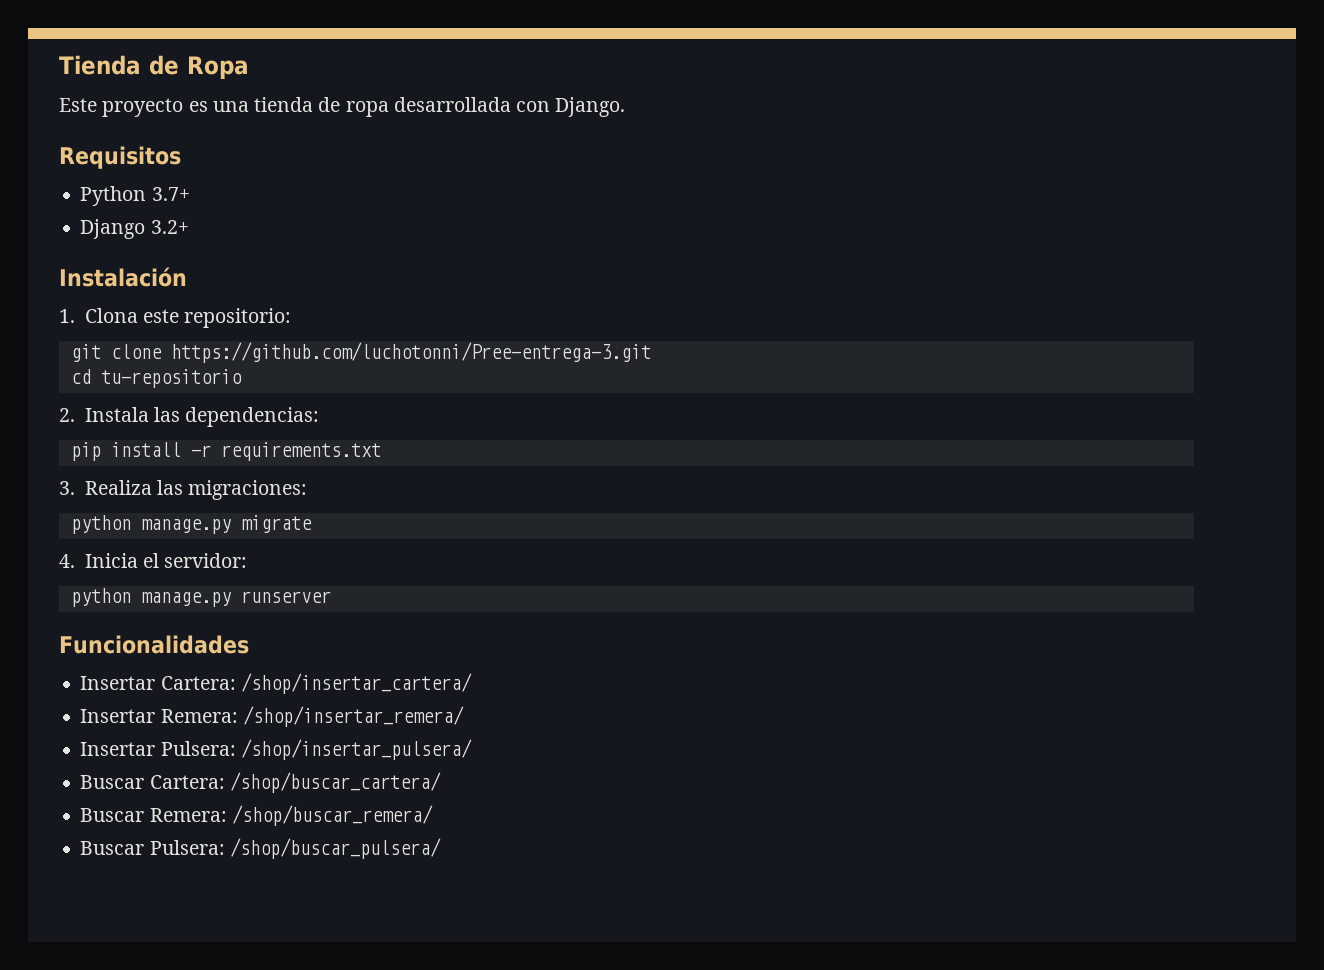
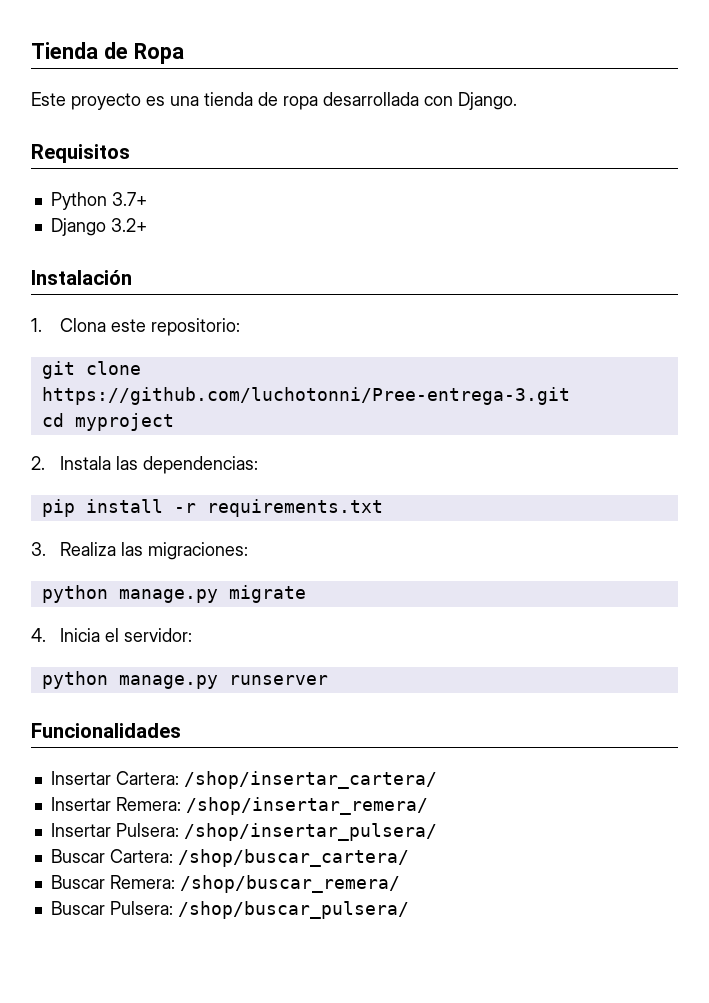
[100,369,242,388] tu-repositorio -> [74,413,174,431] myproject

